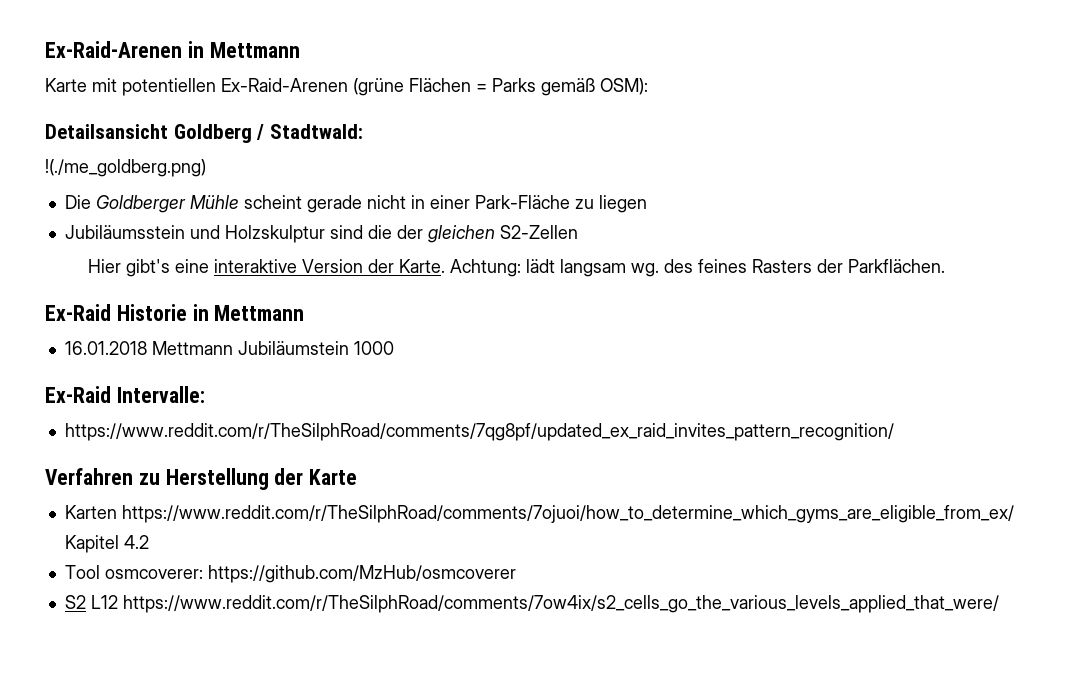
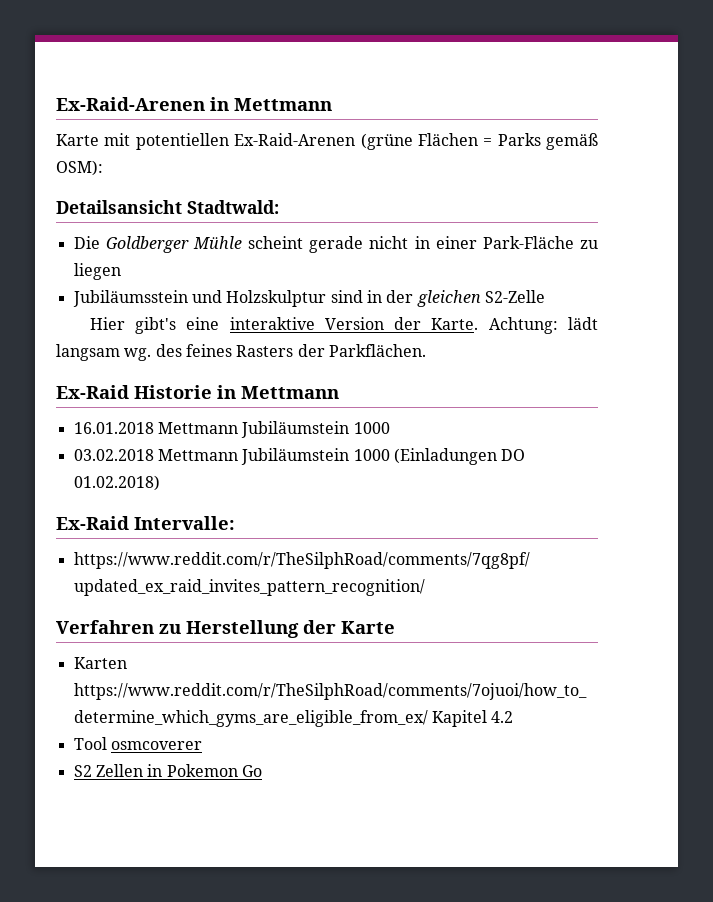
[173,124,265,143] Goldberg / -> (182, 207) none
[45,159,206,177] // !(./me_goldberg.png) -> (279, 207) none
[367,225,392,239] die -> [366,290,382,303] in
[499,225,578,239] S2-Zellen -> [484,290,545,303] S2-Zelle
(394, 348) none -> [73,448,526,465] [73,475,160,491] // 03.02.2018 Mettmann Jubiläumstein 1000 (Einladungen DO 01.02.2018)
[104,565,516,583] osmcoverer: https://github.com/MzHub/osmcoverer -> [110,741,202,750] osmcoverer
[90,595,999,613] L12 https://www.reddit.com/r/TheSilphRoad/comments/7ow4ix/s2_cells_go_the_various_levels_applied_that_were/ -> [95,764,262,777] Zellen in Pokemon Go

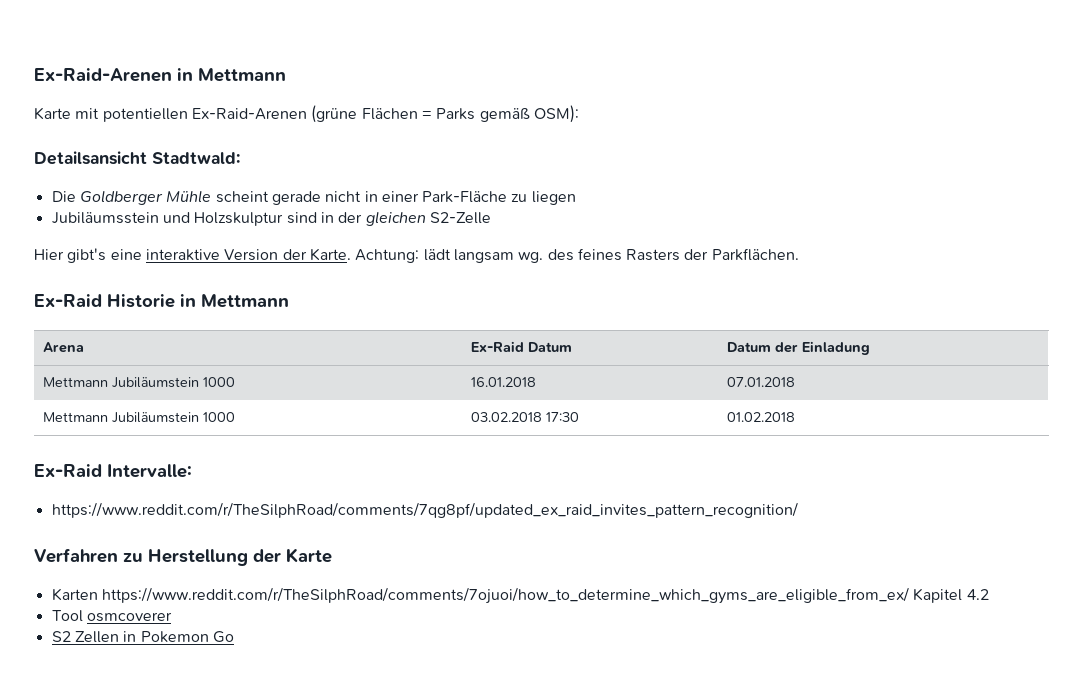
[73,421,390,438] [73,448,526,465] [73,475,160,491] // 16.01.2018 Mettmann Jubiläumstein 1000 // 03.02.2018 Mettmann Jubiläumstein 1000 (Einladungen DO 01.02.2018) -> [42,342,84,353] [470,341,572,352] [726,341,870,355] [42,377,235,388] [470,377,536,387] [726,377,795,387] [42,412,235,423] [470,412,579,422] [726,412,795,422] // Arena | Ex-Raid Datum | Datum der Einladung // Mettmann Jubiläumstein 1000 | 16.01.2018 | 07.01.2018 // Mettmann Jubiläumstein 1000 | 03.02.2018 17:30 | 01.02.2018

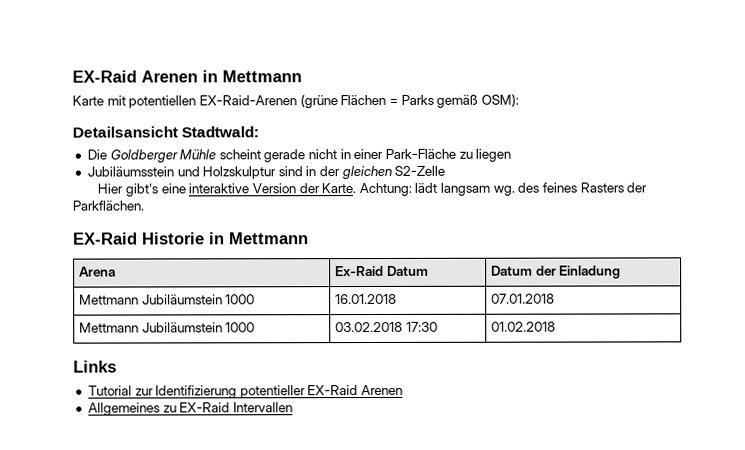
[34,68,172,82] Ex-Raid-Arenen -> [72,70,198,83] EX-Raid Arenen
[191,108,307,120] Ex-Raid-Arenen -> [198,95,297,106] EX-Raid-Arenen
[34,294,102,307] Ex-Raid -> [73,232,138,245] EX-Raid
[34,464,192,478] [51,502,798,518] [34,548,332,566] [51,587,989,604] [51,610,172,622] [51,631,234,643] Ex-Raid Intervalle: // https://www.reddit.com/r/TheSilphRoad/comments/7qg8pf/updated_ex_raid_invites_pattern_recognition/ // Verfahren zu Herstellung der Karte // Karten https://www.reddit.com/r/TheSilphRoad/comments/7ojuoi/how_to_determine_which_gyms_are_eligible_from_ex/ Kapitel 4.2 // Tool osmcoverer // S2 Zellen in Pokemon Go -> [73,360,117,373] [87,384,404,399] [87,402,293,416] Links // Tutorial zur Identifizierung potentieller EX-Raid Arenen // Allgemeines zu EX-Raid Intervallen

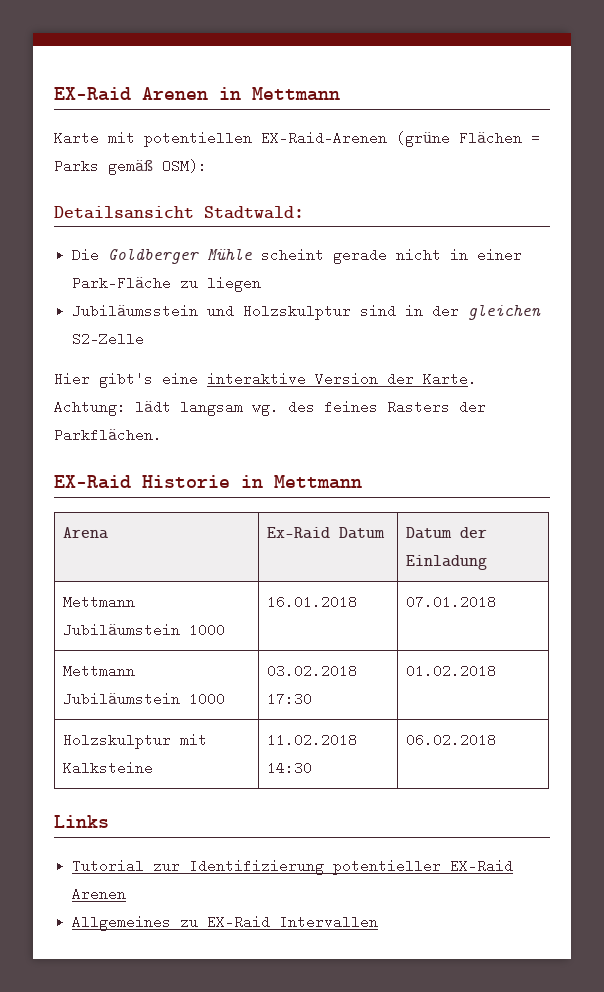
(556, 326) none -> [62,733,207,749] [62,761,153,775] [266,733,357,747] [266,761,312,775] [405,733,496,747] // Holzskulptur mit Kalksteine | 11.02.2018 14:30 | 06.02.2018

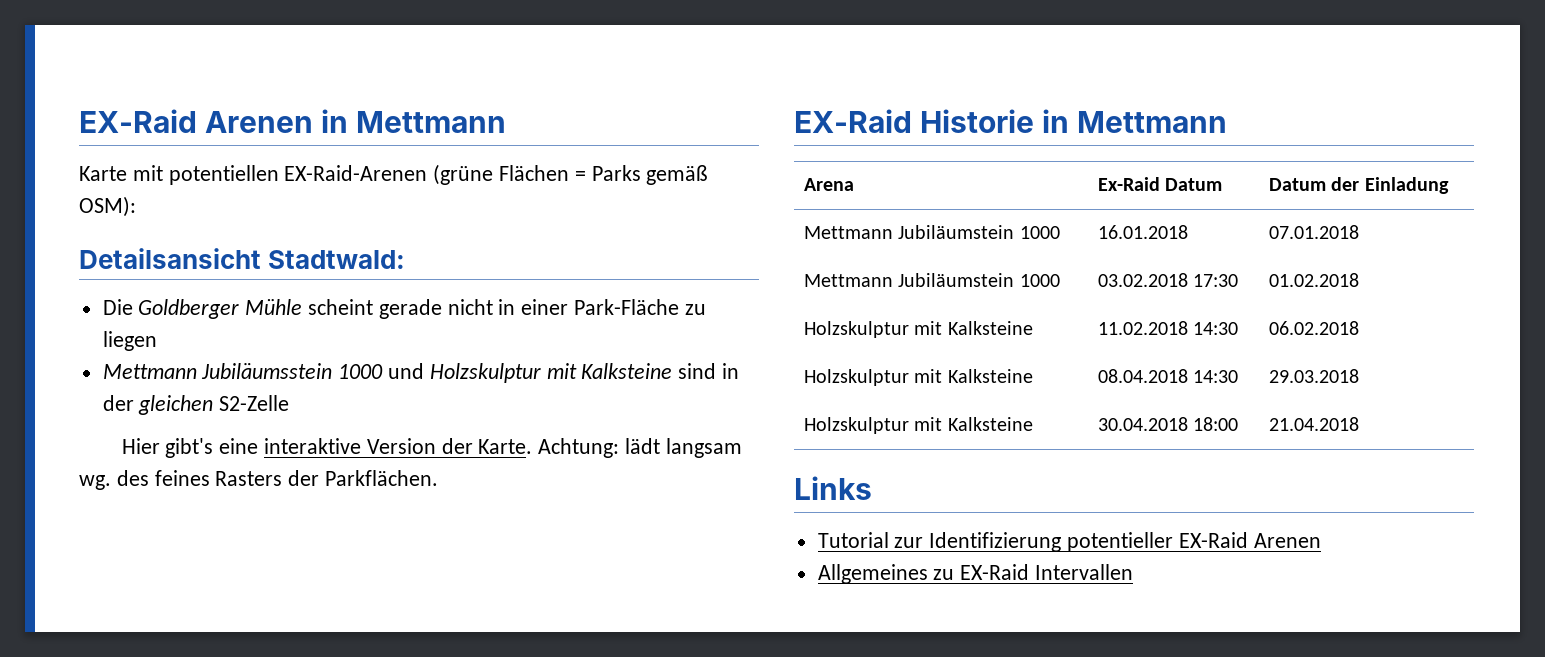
[72,304,352,320] Jubiläumsstein und Holzskulptur -> [102,363,673,383] Mettmann Jubiläumsstein 1000 und Holzskulptur mit Kalksteine
(496, 740) none -> [804,369,1033,386] [1098,369,1239,383] [1269,369,1360,383] [804,417,1033,434] [1098,417,1239,431] [1269,417,1360,431] // Holzskulptur mit Kalksteine | 08.04.2018 14:30 | 29.03.2018 // Holzskulptur mit Kalksteine | 30.04.2018 18:00 | 21.04.2018

